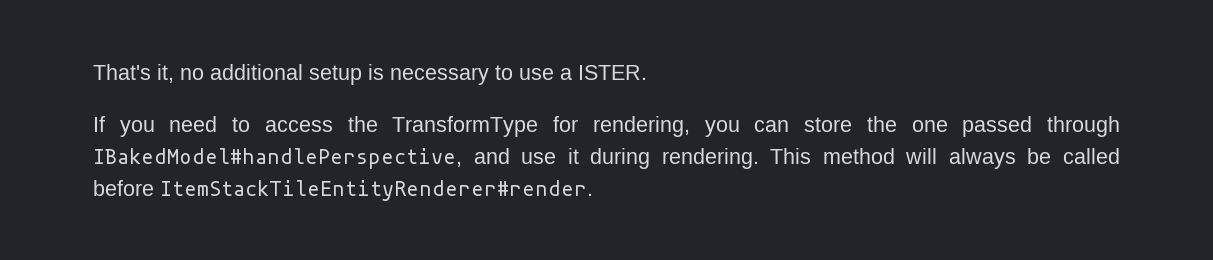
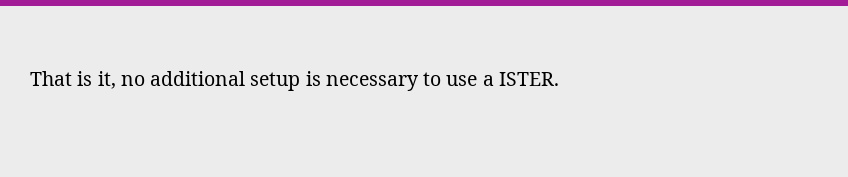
[93,64,151,80] That's -> [30,71,93,86] That is
[93,116,1120,137] [93,148,1120,169] [93,180,593,201] // If you need to access the TransformType for rendering, you can store the one passed through IBakedModel#handlePerspective, and use it during rendering. This method will always be called before ItemStackTileEntityRenderer#render. -> (559, 79) none

